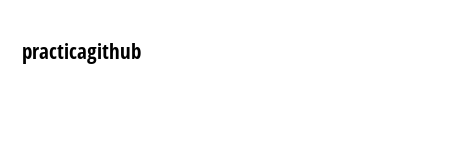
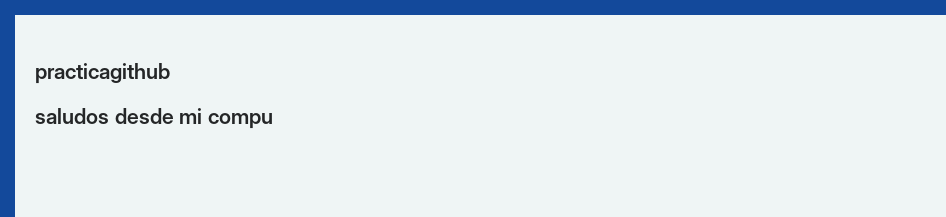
(141, 53) none -> [35,108,274,129] // saludos desde mi compu

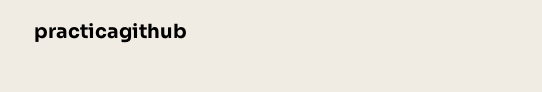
[35,108,274,129] // saludos desde mi compu -> (187, 33) none

